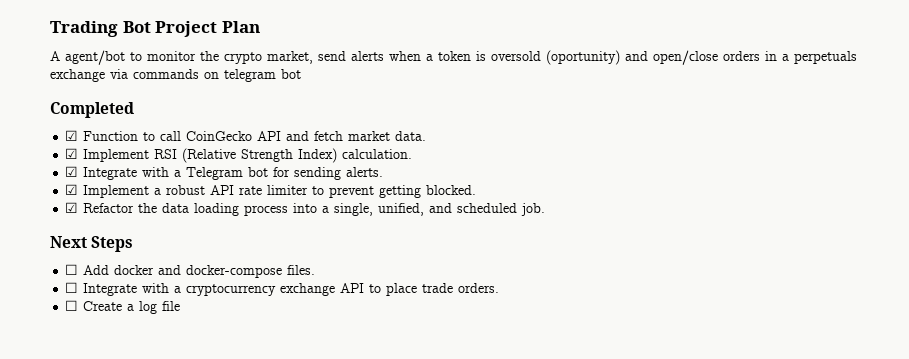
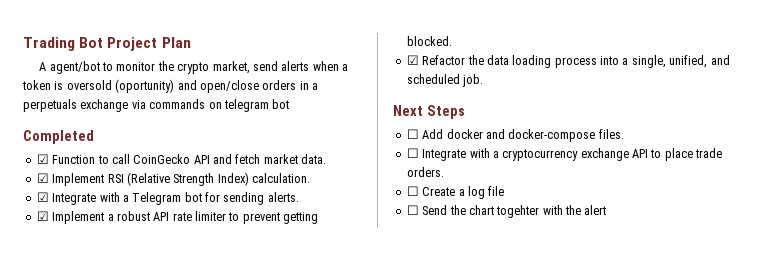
(181, 306) none -> [406,205,607,218] // ☐ Send the chart togehter with the alert

